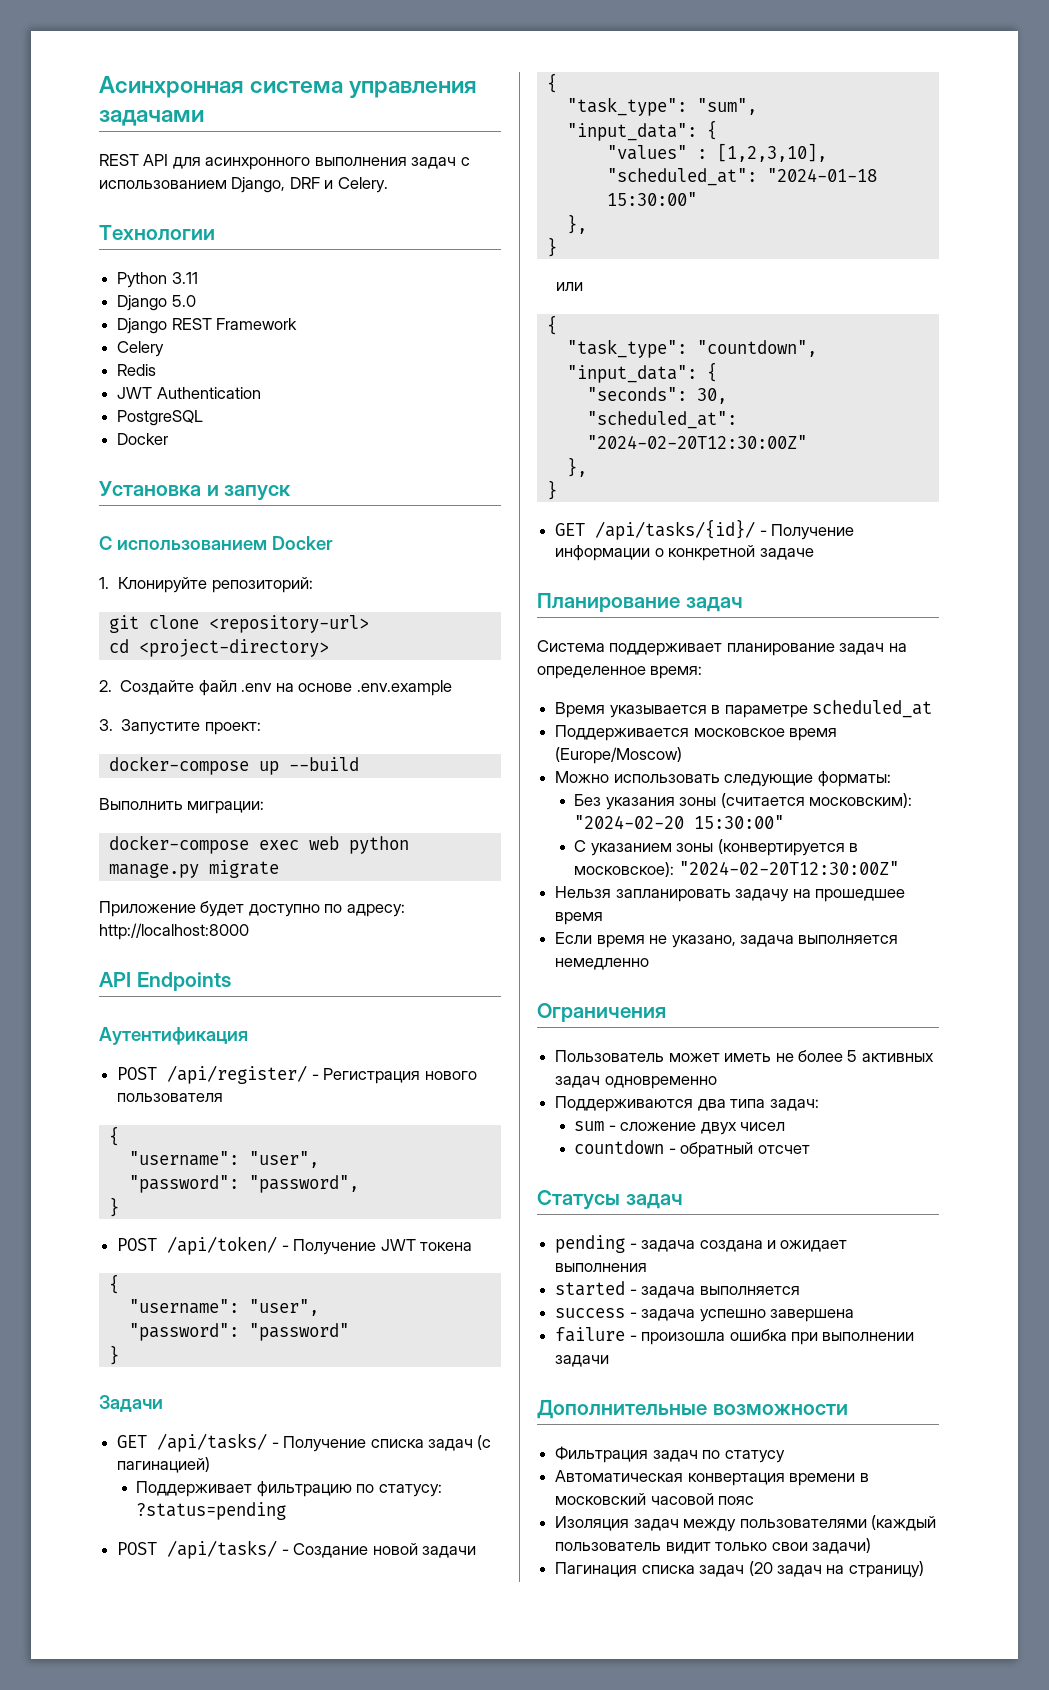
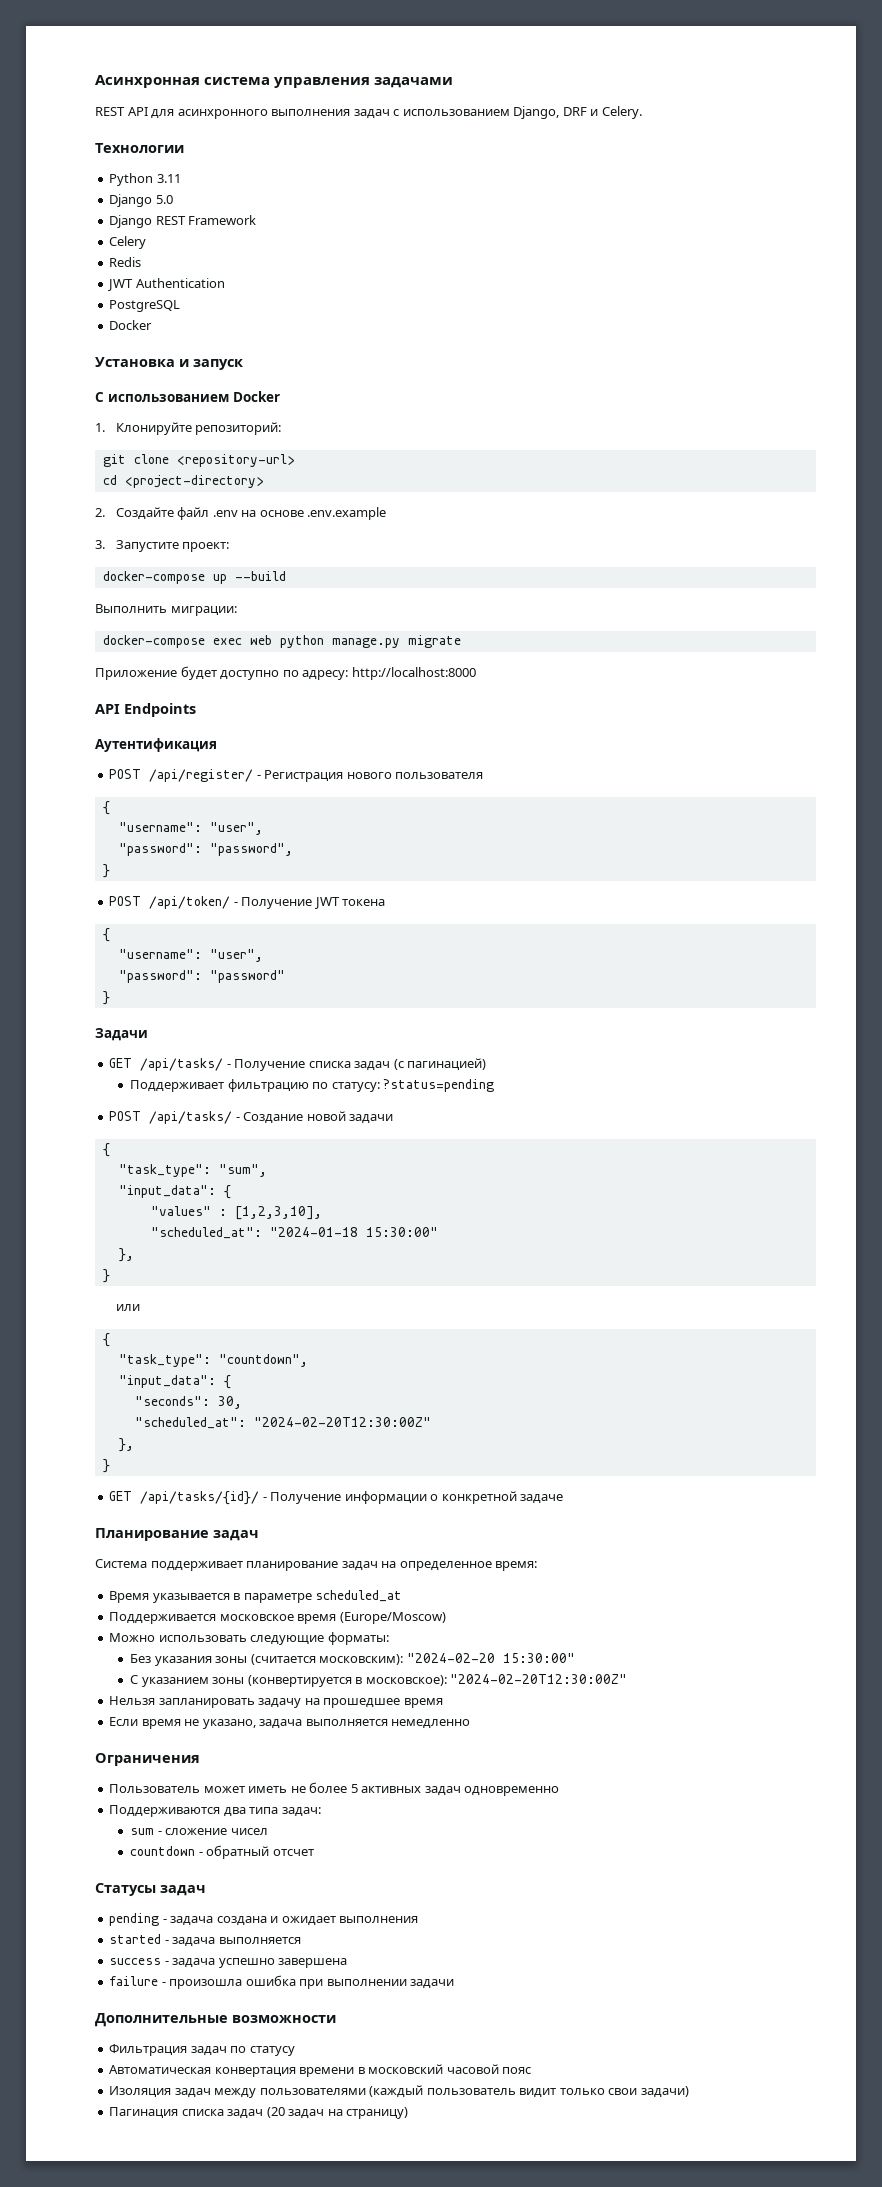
[700,1122,737,1135] двух -> (228, 1831) none

